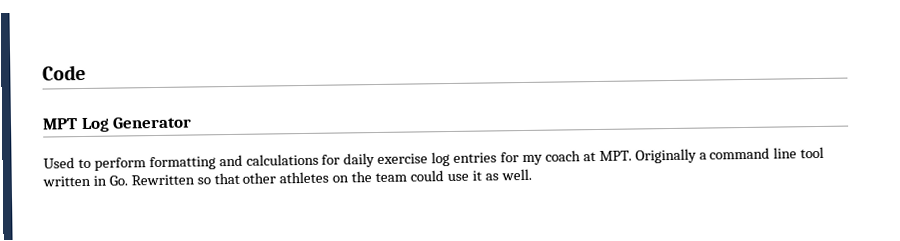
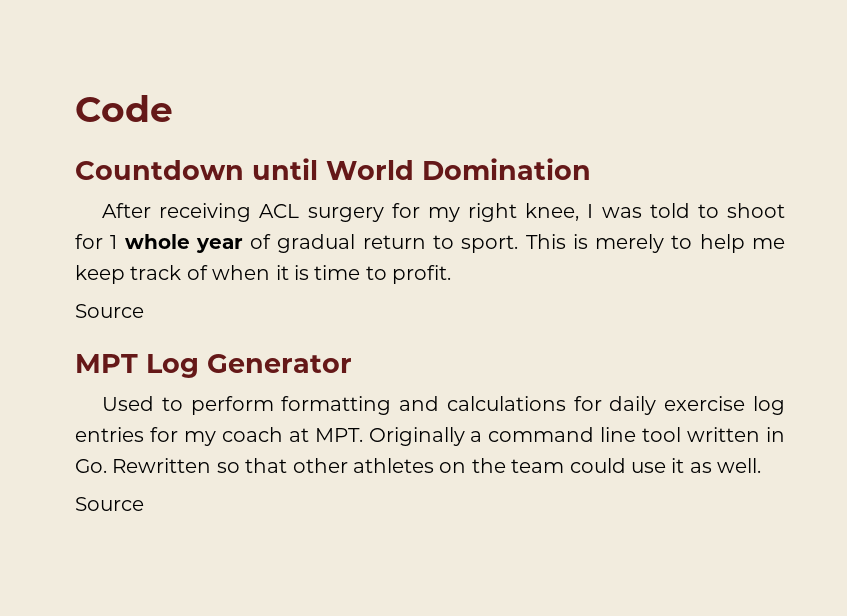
(86, 72) none -> [75,158,591,180] [102,203,786,222] [75,234,786,253] [75,265,452,284] [75,304,144,318] // Countdown until World Domination // After receiving ACL surgery for my right knee, I was told to shoot for 1 whole year of gradual return to sport. This is merely to help me keep track of when it is time to profit. // Source
(532, 174) none -> [75,497,144,511] // Source

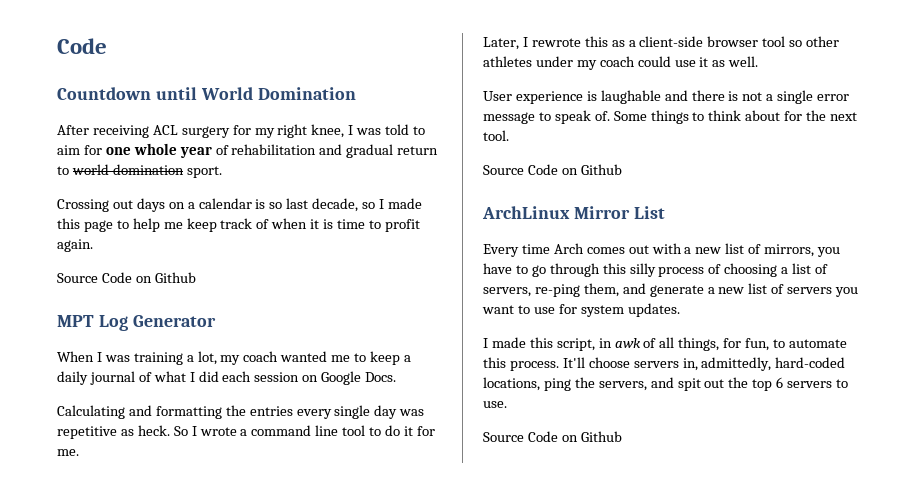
[727,203,786,218] [75,234,118,249] shoot for 1 -> [57,145,131,155] aim for one
(272, 241) none -> [231,144,343,155] rehabilitation and
(454, 242) none -> [71,164,184,175] world domination
[525,234,665,253] This is merely -> [57,198,422,212] [57,218,113,232] // Crossing out days on a calendar is so last decade, so I made this page
[392,265,452,284] [75,304,144,318] profit. // Source -> [384,219,420,232] [57,239,93,252] [57,272,196,283] profit again. // Source Code on Github
[102,396,785,415] [75,427,785,446] [75,458,565,473] Used to perform formatting and calculations for daily exercise log entries for my coach at MPT. Originally a command line tool written in Go. Rewritten so that other athletes on the team -> [57,351,411,365] [57,371,397,385] [57,405,425,419] [57,425,435,439] [57,449,79,456] [483,36,840,50] [483,56,635,70] When I was training a lot, my coach wanted me to keep a daily journal of what I did each session on Google Docs. // Calculating and formatting the entries every single day was repetitive as heck. So I wrote a command line tool to do it for me. // Later, I rewrote this as a client-side browser tool so other athletes under my coach
[75,497,144,511] Source -> [483,90,850,104] [483,110,858,124] [483,130,509,141] [483,164,622,175] [482,206,665,219] [483,243,841,257] [483,263,829,277] [483,283,859,297] [482,303,680,317] [483,337,847,351] [483,357,846,371] [483,377,849,391] [483,401,507,408] [483,431,622,442] User experience is laughable and there is not a single error message to speak of. Some things to think about for the next tool. // Source Code on Github // ArchLinux Mirror List // Every time Arch comes out with a new list of mirrors, you have to go through this silly process of choosing a list of servers, re-ping them, and generate a new list of servers you want to use for system updates. // I made this script, in awk of all things, for fun, to automate this process. It'll choose servers in, admittedly, hard-coded locations, ping the servers, and spit out the top 6 servers to use. // Source Code on Github

